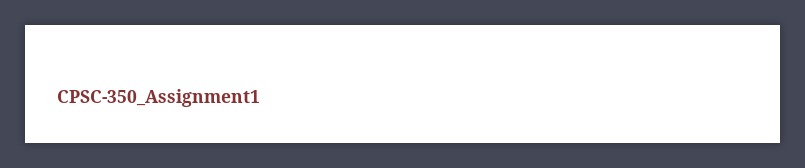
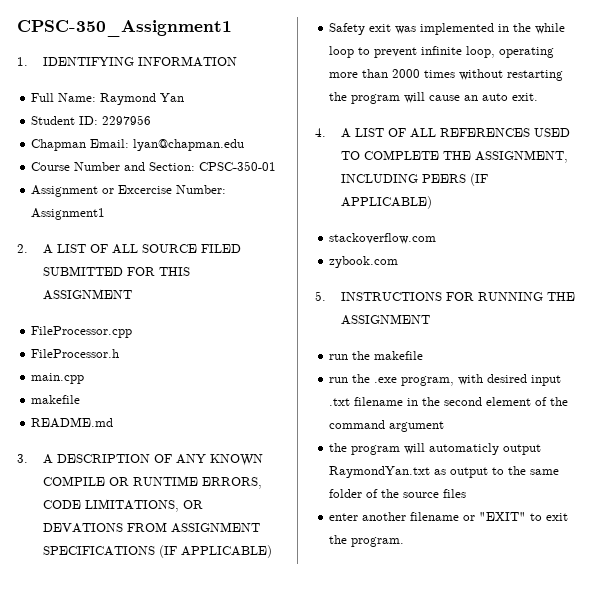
(260, 98) none -> [17,56,237,67] [31,93,185,105] [31,115,152,125] [31,139,245,151] [31,161,277,171] [31,185,227,197] [31,208,106,220] [17,244,241,254] [42,266,190,276] [42,289,132,300] [31,326,133,338] [31,349,120,358] [31,373,85,384] [31,395,81,404] [31,417,114,428] [17,454,263,466] [42,476,262,489] [42,499,203,512] [42,522,260,533] [42,545,272,558] [329,23,566,35] [329,46,555,58] [329,69,564,81] [329,92,539,104] [315,128,570,138] [340,150,568,163] [340,173,488,186] [340,196,432,209] [329,233,437,244] [329,256,399,268] [315,291,575,301] [340,314,430,325] [329,351,424,360] [329,374,562,386] [329,397,569,406] [329,420,445,432] [329,443,542,455] [329,466,560,478] [329,489,467,498] [329,512,569,521] [329,535,405,547] // 1. IDENTIFYING INFORMATION // Full Name: Raymond Yan // Student ID: 2297956 // Chapman Email: lyan@chapman.edu // Course Number and Section: CPSC-350-01 // Assignment or Excercise Number: Assignment1 // 2. A LIST OF ALL SOURCE FILED SUBMITTED FOR THIS ASSIGNMENT // FileProcessor.cpp // FileProcessor.h // main.cpp // makefile // README.md // 3. A DESCRIPTION OF ANY KNOWN COMPILE OR RUNTIME ERRORS, CODE LIMITATIONS, OR DEVATIONS FROM ASSIGNMENT SPECIFICATIONS (IF APPLICABLE) // Safety exit was implemented in the while loop to prevent infinite loop, operating more than 2000 times without restarting the program will cause an auto exit. // 4. A LIST OF ALL REFERENCES USED TO COMPLETE THE ASSIGNMENT, INCLUDING PEERS (IF APPLICABLE) // stackoverflow.com // zybook.com // 5. INSTRUCTIONS FOR RUNNING THE ASSIGNMENT // run the makefile // run the .exe program, with desired input .txt filename in the second element of the command argument // the program will automaticly output RaymondYan.txt as output to the same folder of the source files // enter another filename or "EXIT" to exit the program.

